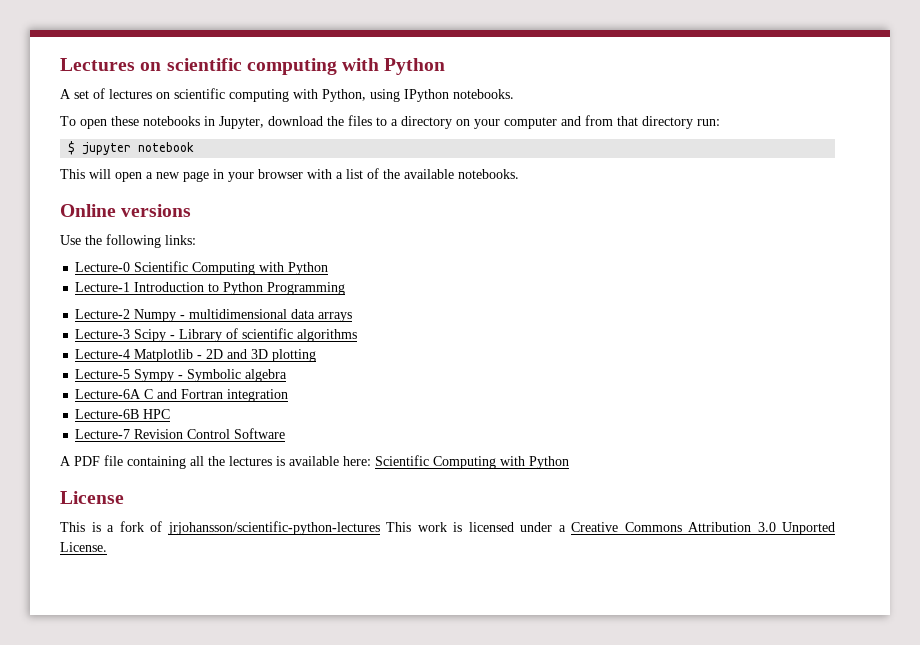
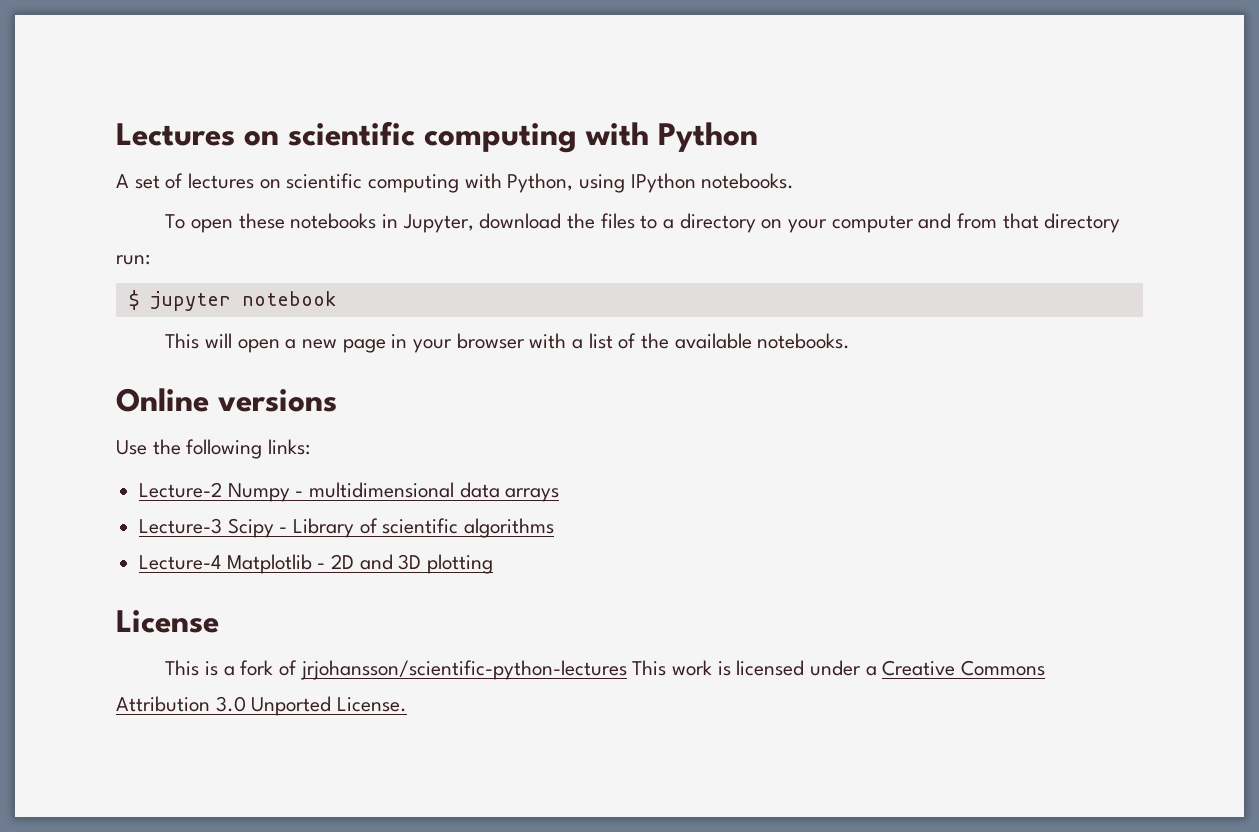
[75,261,329,275] [75,282,346,295] // Lecture-0 Scientific Computing with Python // Lecture-1 Introduction to Python Programming -> (311, 447) none
[75,369,288,382] [75,389,289,402] [75,409,171,419] [75,428,286,439] [60,455,569,469] // Lecture-5 Sympy - Symbolic algebra // Lecture-6A C and Fortran integration // Lecture-6B HPC // Lecture-7 Revision Control Software // A PDF file containing all the lectures is available here: Scientific Computing with Python -> (494, 564) none

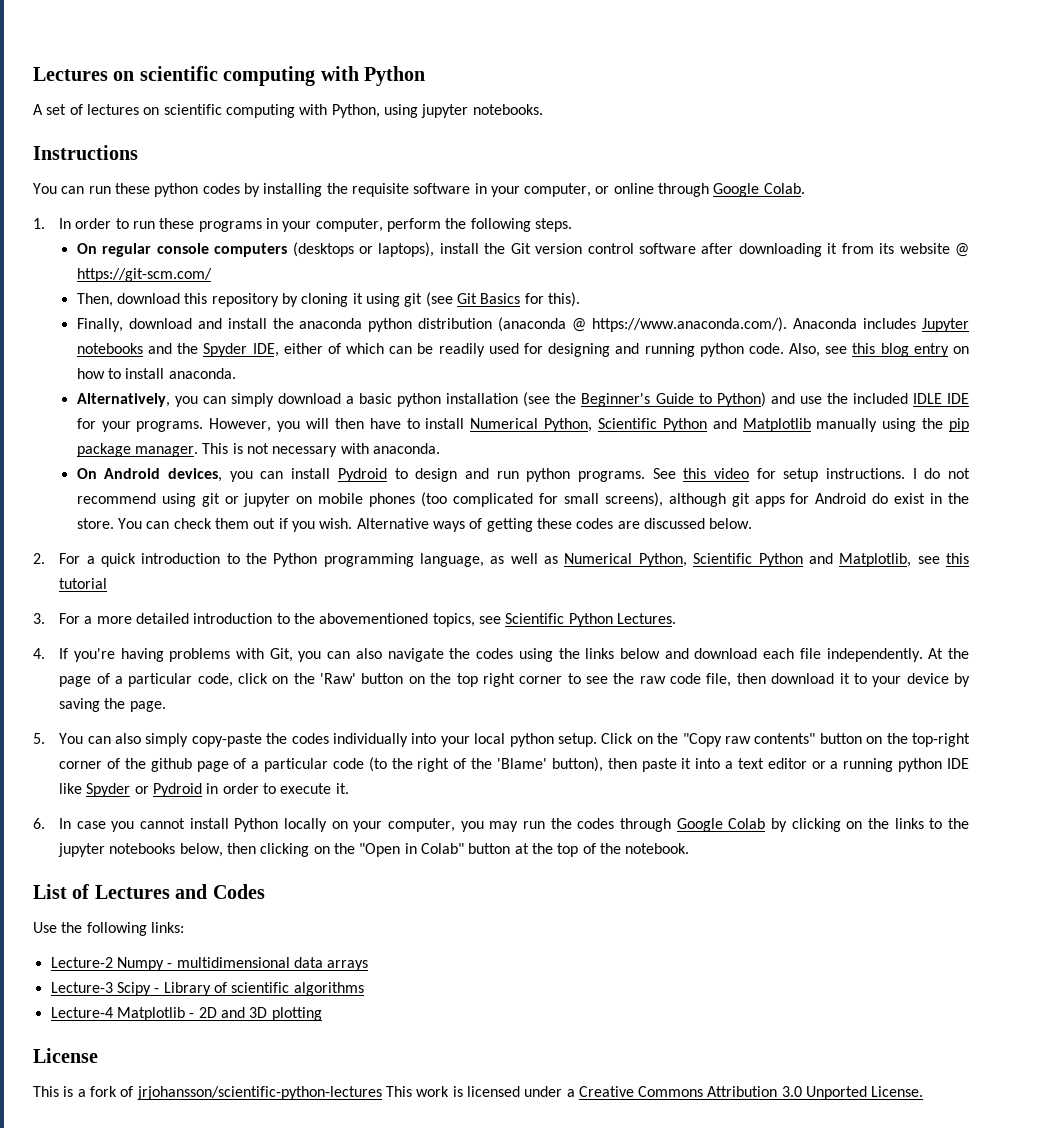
[630,173,795,193] [165,213,1121,233] [116,254,150,265] [128,290,336,311] [165,333,851,353] [116,388,337,412] IPython notebooks. // To open these notebooks in Jupyter, download the files to a directory on your computer and from that directory run: // $ jupyter notebook // This will open a new page in your browser with a list of the available notebooks. // Online versions -> [421,104,543,118] [33,145,138,160] [33,183,805,197] [33,218,573,232] [76,242,969,257] [76,268,212,282] [76,292,580,307] [76,317,969,332] [76,343,970,357] [76,368,236,379] [76,392,969,407] [76,418,969,432] [76,443,441,457] [76,468,970,482] [76,492,969,507] [76,518,753,532] [33,553,970,567] [59,578,108,589] [33,613,677,627] [33,648,969,662] [59,673,971,687] [59,698,166,712] [33,733,971,747] [59,757,970,772] [59,783,349,797] [33,818,970,832] [58,843,690,857] [33,884,265,899] jupyter notebooks. // Instructions // You can run these python codes by installing the requisite software in your computer, or online through Google Colab. // 1. In order to run these programs in your computer, perform the following steps. // On regular console computers (desktops or laptops), install the Git version control software after downloading it from its website @ https://git-scm.com/ // Then, download this repository by cloning it using git (see Git Basics for this). // Finally, download and install the anaconda python distribution (anaconda @ https://www.anaconda.com/). Anaconda includes Jupyter notebooks and the Spyder IDE, either of which can be readily used for designing and running python code. Also, see this blog entry on how to install anaconda. // Alternatively, you can simply download a basic python installation (see the Beginner's Guide to Python) and use the included IDLE IDE for your programs. However, you will then have to install Numerical Python, Scientific Python and Matplotlib manually using the pip package manager. This is not necessary with anaconda. // On Android devices, you can install Pydroid to design and run python programs. See this video for setup instructions. I do not recommend using git or jupyter on mobile phones (too complicated for small screens), although git apps for Android do exist in the store. You can check them out if you wish. Alternative ways of getting these codes are discussed below. // 2. For a quick introduction to the Python programming language, as well as Numerical Python, Scientific Python and Matplotlib, see this tutorial // 3. For a more detailed introduction to the abovementioned topics, see Scientific Python Lectures. // 4. If you're having problems with Git, you can also navigate the codes using the links below and download each file independently. At the page of a particular code, click on the 'Raw' button on the top right corner to see the raw code file, then download it to your device by saving the page. // 5. You can also simply copy-paste the codes individually into your local python setup. Click on the "Copy raw contents" button on the top-right corner of the github page of a particular code (to the right of the 'Blame' button), then paste it into a text editor or a running python IDE like Spyder or Pydroid in order to execute it. // 6. In case you cannot install Python locally on your computer, you may run the codes through Google Colab by clicking on the links to the jupyter notebooks below, then clicking on the "Open in Colab" button at the top of the notebook. // List of Lectures and Codes

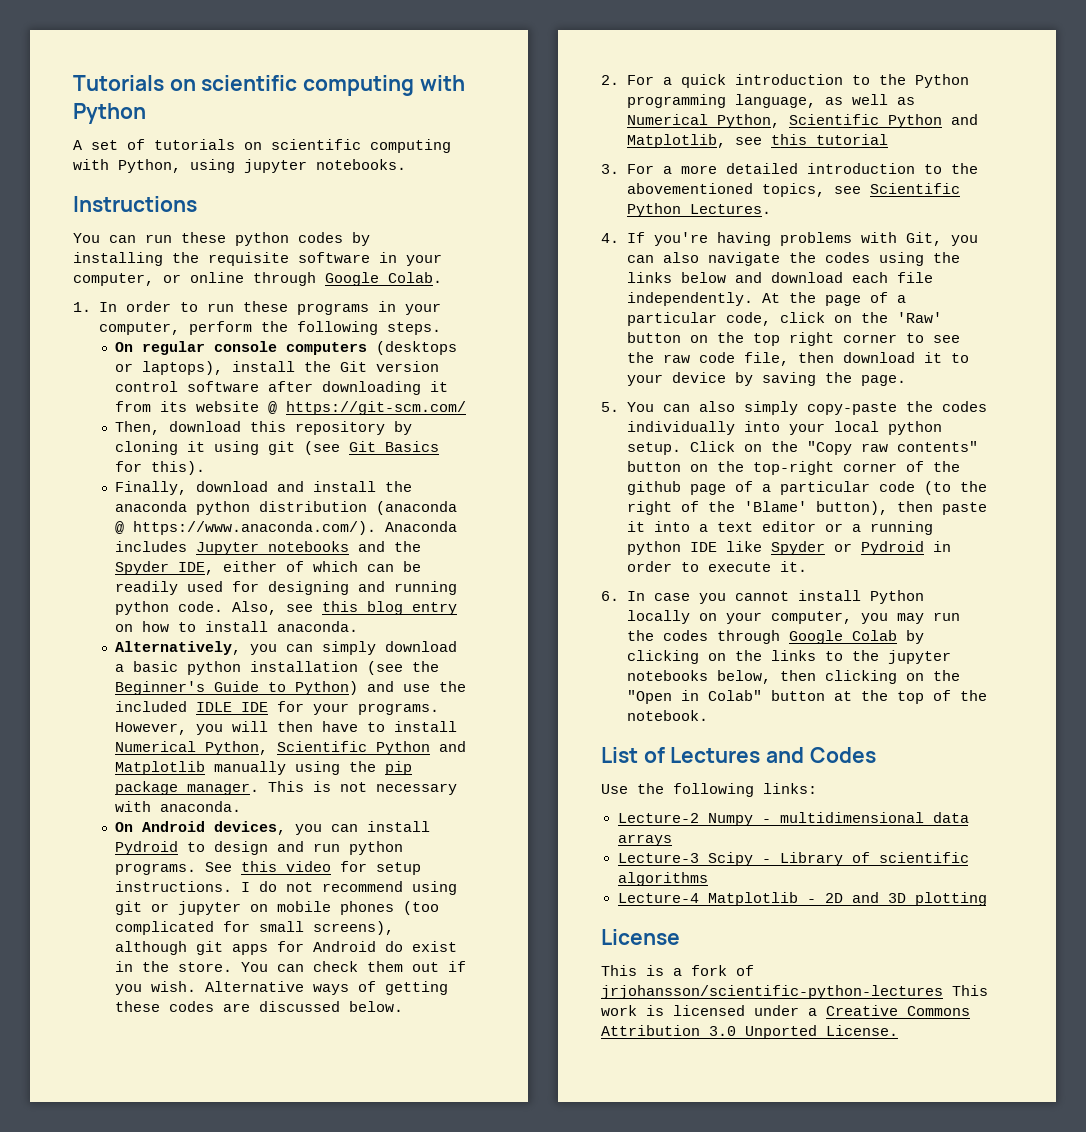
[33,67,108,81] Lectures -> [73,75,164,91] Tutorials
[86,104,139,115] lectures -> [154,139,235,150] tutorials

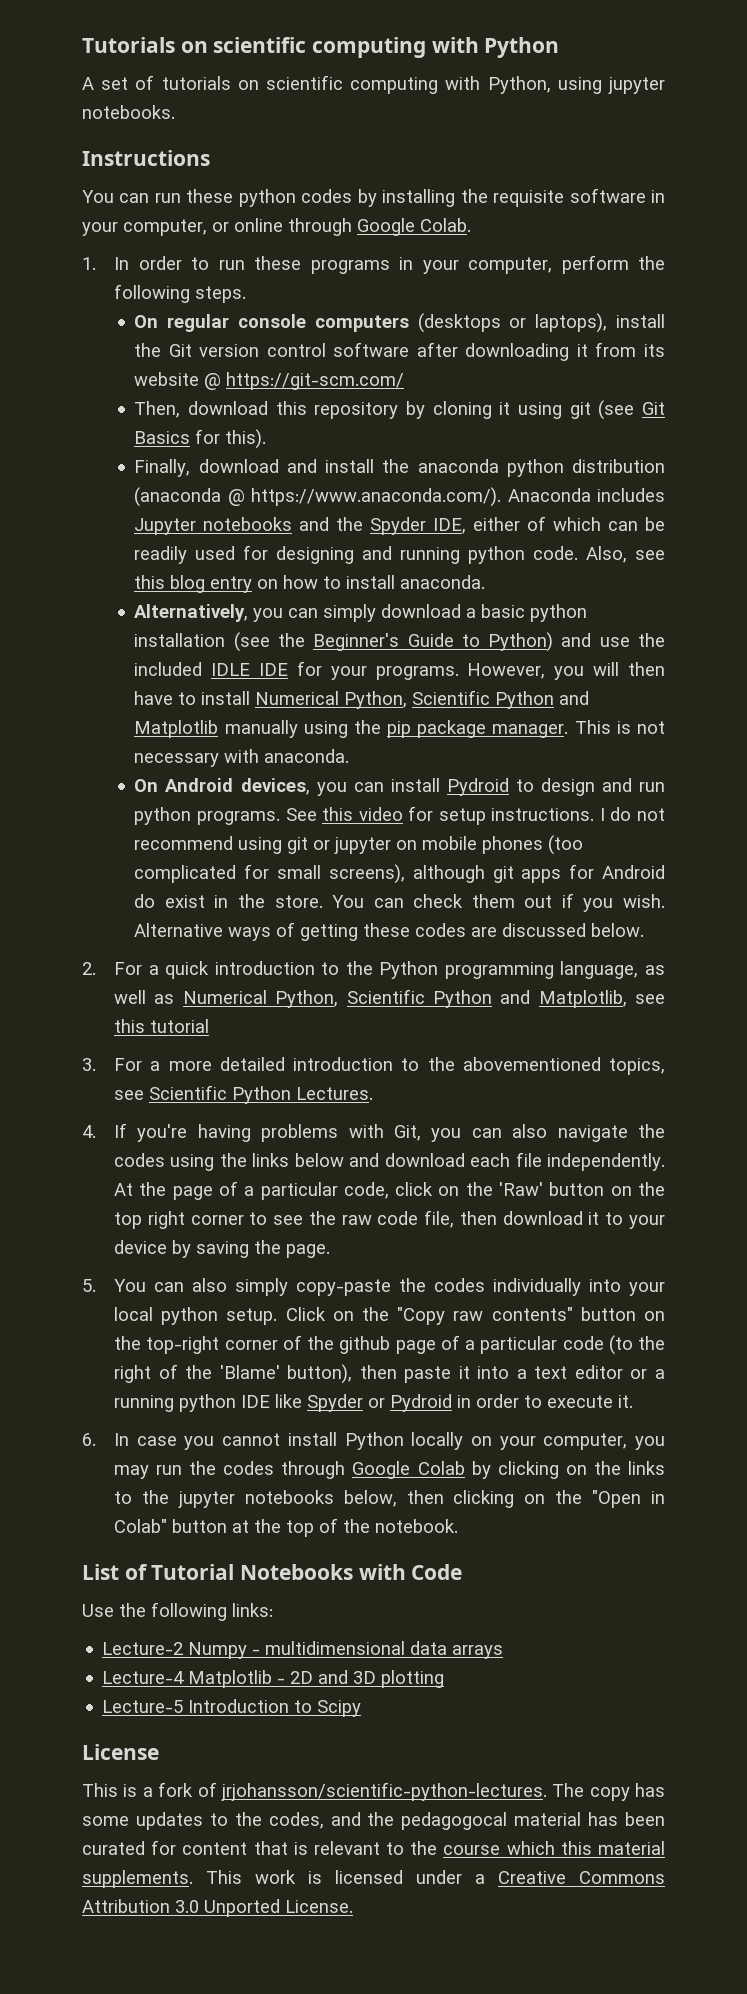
[670,747,876,763] Lectures and Codes -> [151,1564,463,1580] Tutorial Notebooks with Code
[617,852,969,866] [617,872,708,886] // Lecture-3 Scipy - Library of scientific algorithms -> (504, 1652) none
(987, 899) none -> [102,1699,362,1717] // Lecture-5 Introduction to Scipy
[601,985,943,999] jrjohansson/scientific-python-lectures -> [220,1782,665,1801] [82,1812,665,1830] [82,1840,665,1855] [82,1870,193,1888] jrjohansson/scientific-python-lectures. The copy has some updates to the codes, and the pedagogocal material has been curated for content that is relevant to the course which this material supplements.

